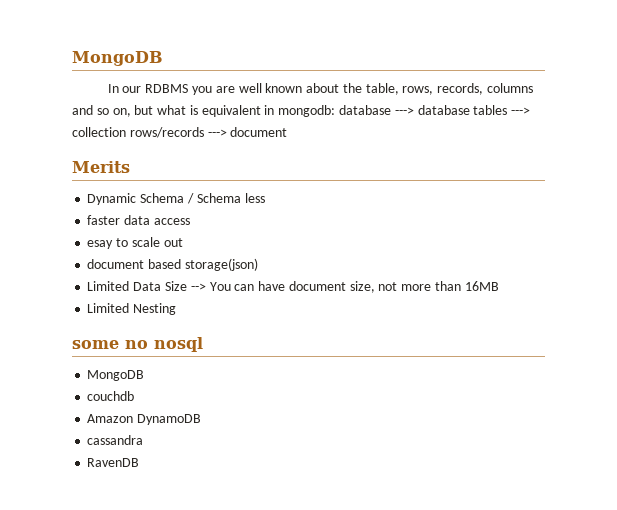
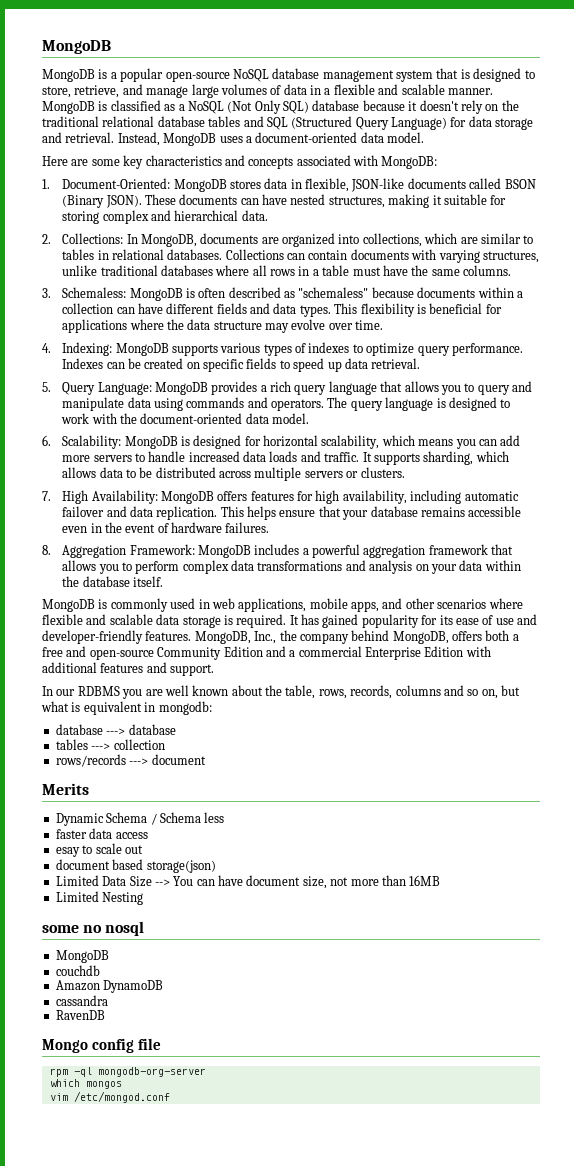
[72,51,163,66] MongoDB -> [42,40,111,54] [42,68,535,82] [42,84,493,98] [42,100,519,114] [42,116,534,130] [42,132,424,146] [42,155,438,169] [42,178,536,192] [62,194,507,208] [62,210,268,224] [42,233,534,247] [62,249,539,263] [62,265,512,276] [42,287,523,301] [62,303,502,317] [62,319,384,333] [42,342,523,356] [62,358,421,372] [42,381,533,395] [62,397,511,411] [61,413,310,424] [42,435,521,449] [62,451,509,465] [62,467,405,481] [42,490,519,504] [62,506,522,520] [62,522,270,533] [42,544,514,558] [62,560,521,574] [62,576,163,587] [42,598,523,612] [42,614,537,628] [42,630,519,644] [42,646,491,660] [42,662,215,676] MongoDB // MongoDB is a popular open-source NoSQL database management system that is designed to store, retrieve, and manage large volumes of data in a flexible and scalable manner. MongoDB is classified as a NoSQL (Not Only SQL) database because it doesn't rely on the traditional relational database tables and SQL (Structured Query Language) for data storage and retrieval. Instead, MongoDB uses a document-oriented data model. // Here are some key characteristics and concepts associated with MongoDB: // 1. Document-Oriented: MongoDB stores data in flexible, JSON-like documents called BSON (Binary JSON). These documents can have nested structures, making it suitable for storing complex and hierarchical data. // 2. Collections: In MongoDB, documents are organized into collections, which are similar to tables in relational databases. Collections can contain documents with varying structures, unlike traditional databases where all rows in a table must have the same columns. // 3. Schemaless: MongoDB is often described as "schemaless" because documents within a collection can have different fields and data types. This flexibility is beneficial for applications where the data structure may evolve over time. // 4. Indexing: MongoDB supports various types of indexes to optimize query performance. Indexes can be created on specific fields to speed up data retrieval. // 5. Query Language: MongoDB provides a rich query language that allows you to query and manipulate data using commands and operators. The query language is designed to work with the document-oriented data model. // 6. Scalability: MongoDB is designed for horizontal scalability, which means you can add more servers to handle increased data loads and traffic. It supports sharding, which allows data to be distributed across multiple servers or clusters. // 7. High Availability: MongoDB offers features for high availability, including automatic failover and data replication. This helps ensure that your database remains accessible even in the event of hardware failures. // 8. Aggregation Framework: MongoDB includes a powerful aggregation framework that allows you to perform complex data transformations and analysis on your data within the database itself. // MongoDB is commonly used in web applications, mobile apps, and other scenarios where flexible and scalable data storage is required. It has gained popularity for its ease of use and developer-friendly features. MongoDB, Inc., the company behind MongoDB, offers both a free and open-source Community Edition and a commercial Enterprise Edition with additional features and support.
(336, 111) none -> (212, 708) //
(470, 110) none -> (176, 729) //
(126, 132) none -> (165, 744) //
(140, 462) none -> [42,1038,161,1053] [49,1067,206,1077] [49,1079,122,1089] [49,1091,170,1103] // Mongo config file // rpm -ql mongodb-org-server // which mongos // vim /etc/mongod.conf

